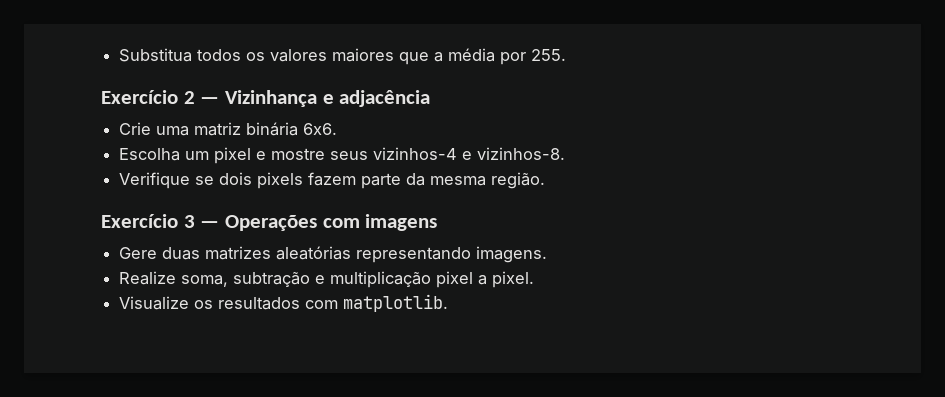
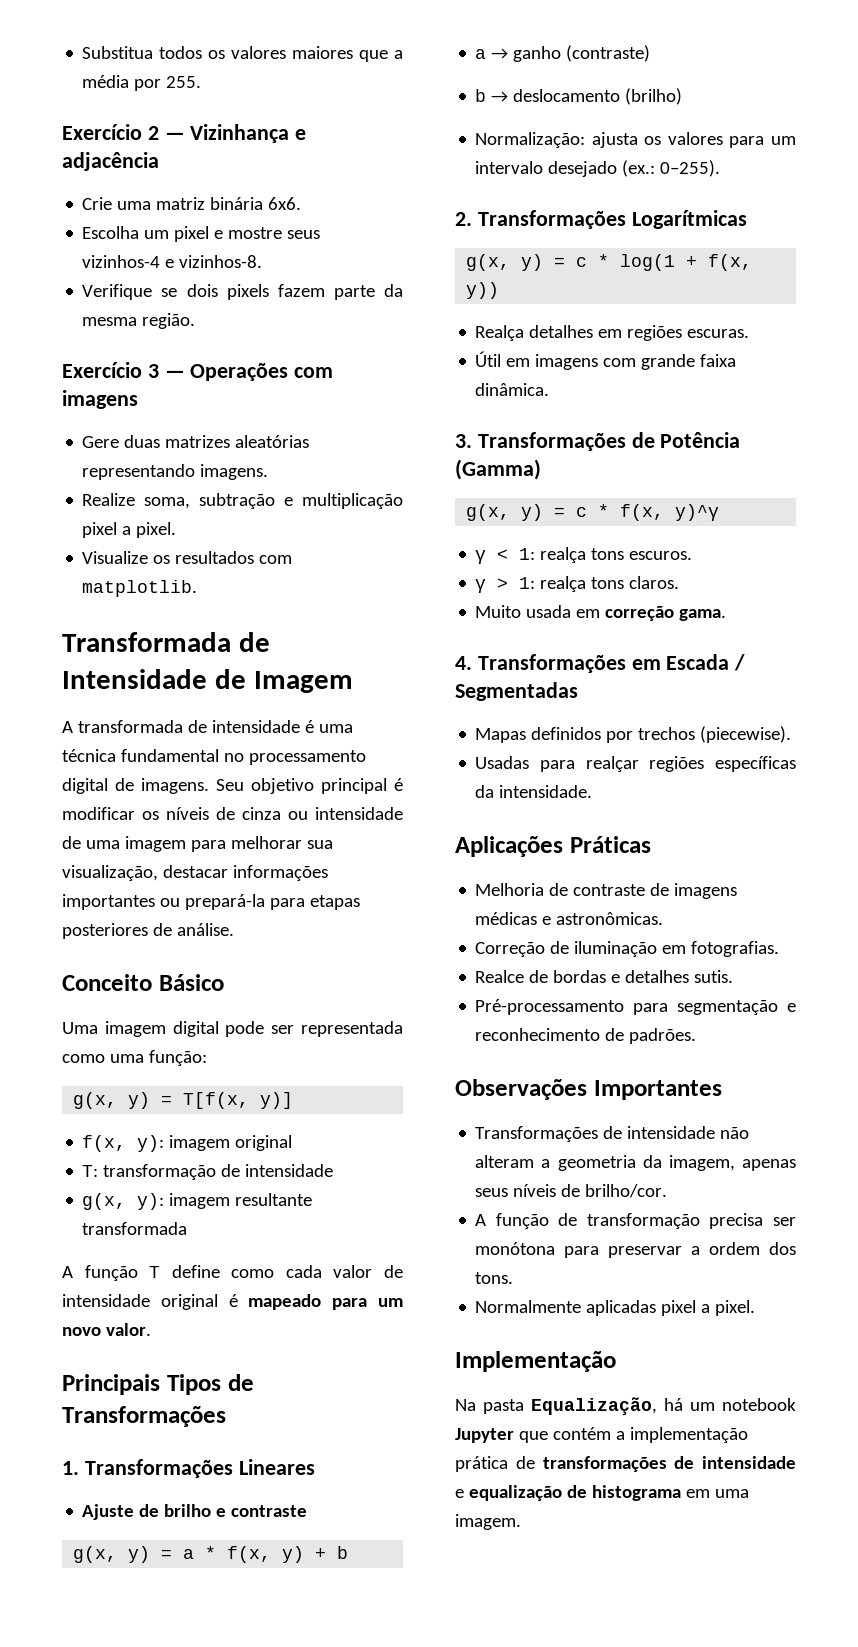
(449, 303) none -> [62,632,270,652] [62,669,353,693] [62,720,353,733] [62,749,366,765] [62,778,403,794] [62,807,403,820] [62,836,333,852] [62,865,328,881] [62,894,360,910] [62,923,234,939] [62,974,224,991] [62,1021,403,1037] [62,1050,207,1066] [73,1092,294,1109] [82,1135,293,1152] [82,1164,334,1180] [82,1193,313,1210] [82,1222,188,1235] [62,1265,403,1281] [62,1294,403,1310] [62,1323,151,1336] [62,1374,254,1395] [62,1406,226,1427] [62,1459,315,1478] [82,1504,308,1520] [73,1546,349,1563] [475,45,651,62] [475,88,683,105] [475,132,796,148] [475,160,721,177] [455,210,747,229] [466,254,753,271] [466,282,500,299] [475,325,750,341] [475,351,737,370] [475,383,550,396] [455,432,741,451] [455,459,541,480] [466,504,720,521] [475,547,693,564] [475,576,680,593] [475,605,727,621] [455,654,746,673] [455,682,578,701] [475,726,792,743] [475,756,796,772] [475,785,593,798] [455,836,651,857] [475,883,738,899] [475,912,664,925] [475,941,780,957] [475,970,734,983] [475,999,796,1015] [475,1028,697,1044] [455,1079,722,1100] [475,1126,750,1142] [475,1155,796,1171] [475,1184,668,1198] [475,1213,796,1229] [475,1242,796,1258] [475,1272,514,1284] [475,1300,756,1316] [455,1351,616,1372] [455,1397,796,1416] [455,1427,748,1443] [455,1456,796,1472] [455,1485,749,1501] [455,1514,521,1530] // Transformada de Intensidade de Imagem // A transformada de intensidade é uma técnica fundamental no processamento digital de imagens. Seu objetivo principal é modificar os níveis de cinza ou intensidade de uma imagem para melhorar sua visualização, destacar informações importantes ou prepará-la para etapas posteriores de análise. // Conceito Básico // Uma imagem digital pode ser representada como uma função: // g(x, y) = T[f(x, y)] // f(x, y): imagem original // T: transformação de intensidade // g(x, y): imagem resultante transformada // A função T define como cada valor de intensidade original é mapeado para um novo valor. // Principais Tipos de Transformações // 1. Transformações Lineares // Ajuste de brilho e contraste // g(x, y) = a * f(x, y) + b // a → ganho (contraste) // b → deslocamento (brilho) // Normalização: ajusta os valores para um intervalo desejado (ex.: 0–255). // 2. Transformações Logarítmicas // g(x, y) = c * log(1 + f(x, y)) // Realça detalhes em regiões escuras. // Útil em imagens com grande faixa dinâmica. // 3. Transformações de Potência (Gamma) // g(x, y) = c * f(x, y)^γ // γ < 1: realça tons escuros. // γ > 1: realça tons claros. // Muito usada em correção gama. // 4. Transformações em Escada / Segmentadas // Mapas definidos por trechos (piecewise). // Usadas para realçar regiões específicas da intensidade. // Aplicações Práticas // Melhoria de contraste de imagens médicas e astronômicas. // Correção de iluminação em fotografias. // Realce de bordas e detalhes sutis. // Pré-processamento para segmentação e reconhecimento de padrões. // Observações Importantes // Transformações de intensidade não alteram a geometria da imagem, apenas seus níveis de brilho/cor. // A função de transformação precisa ser monótona para preservar a ordem dos tons. // Normalmente aplicadas pixel a pixel. // Implementação // Na pasta Equalização, há um notebook Jupyter que contém a implementação prática de transformações de intensidade e equalização de histograma em uma imagem.

